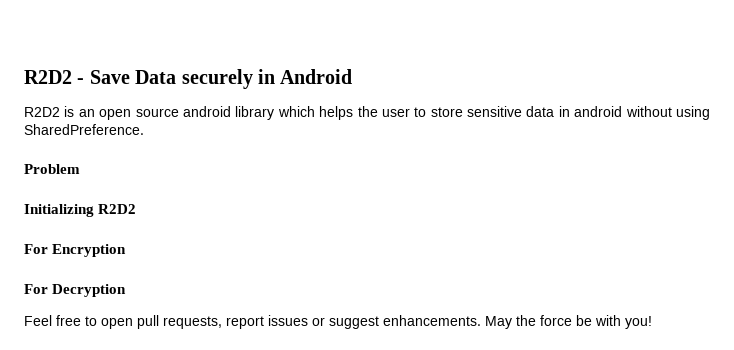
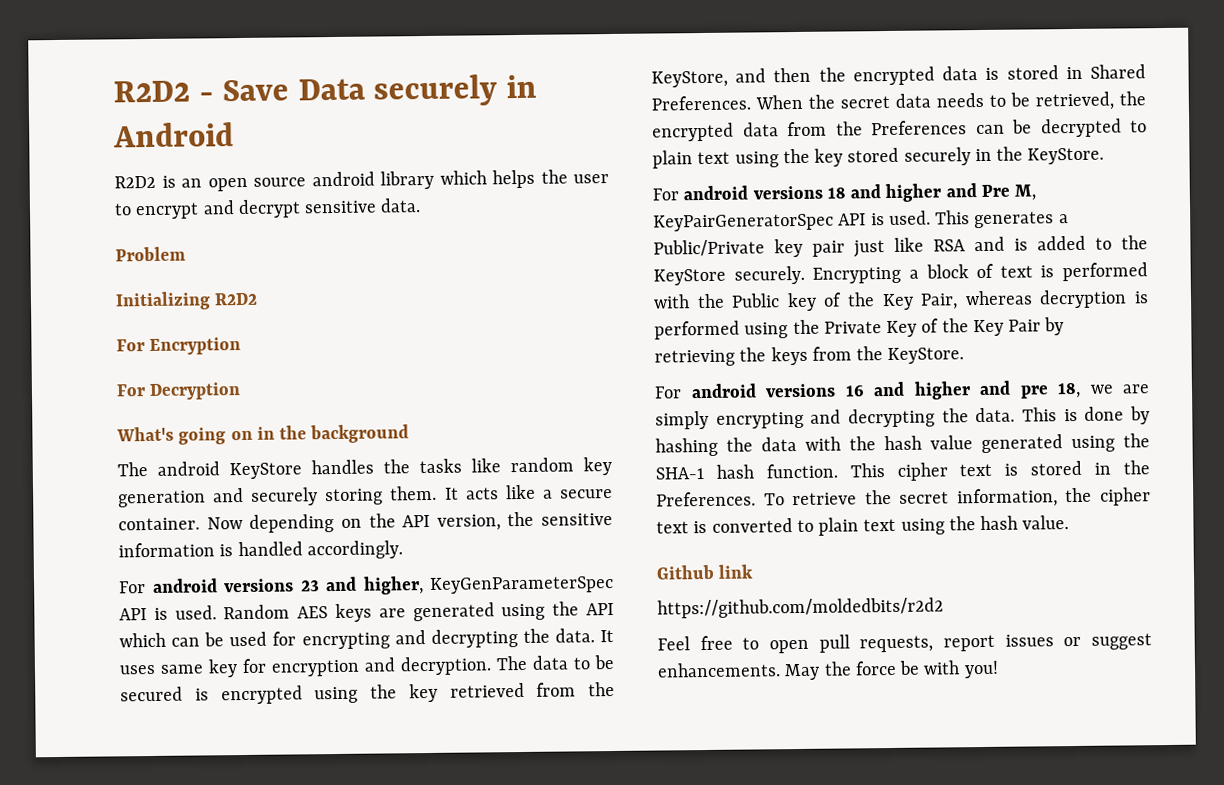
[430,106,711,120] [24,124,144,135] store sensitive data in android without using SharedPreference. -> [135,198,422,220] encrypt and decrypt sensitive data.
(127, 290) none -> [116,424,410,445] [117,457,612,480] [118,484,613,508] [118,511,613,533] [118,540,403,560] [119,576,614,595] [119,601,614,623] [119,628,615,650] [119,654,614,678] [120,681,615,705] [651,64,1146,88] [651,91,1146,111] [652,118,1147,142] [652,146,1105,169] [652,183,1037,203] [653,210,1069,232] [653,235,1148,258] [653,262,1148,286] [653,289,1149,312] [654,317,1065,340] [654,346,965,367] [654,380,1150,400] [655,406,1150,430] [655,433,1150,457] [655,460,1150,481] [656,487,1151,508] [656,515,1070,536] [656,564,755,580] [657,597,944,619] // What's going on in the background // The android KeyStore handles the tasks like random key generation and securely storing them. It acts like a secure container. Now depending on the API version, the sensitive information is handled accordingly. // For android versions 23 and higher, KeyGenParameterSpec API is used. Random AES keys are generated using the API which can be used for encrypting and decrypting the data. It uses same key for encryption and decryption. The data to be secured is encrypted using the key retrieved from the KeyStore, and then the encrypted data is stored in Shared Preferences. When the secret data needs to be retrieved, the encrypted data from the Preferences can be decrypted to plain text using the key stored securely in the KeyStore. // For android versions 18 and higher and Pre M, KeyPairGeneratorSpec API is used. This generates a Public/Private key pair just like RSA and is added to the KeyStore securely. Encrypting a block of text is performed with the Public key of the Key Pair, whereas decryption is performed using the Private Key of the Key Pair by retrieving the keys from the KeyStore. // For android versions 16 and higher and pre 18, we are simply encrypting and decrypting the data. This is done by hashing the data with the hash value generated using the SHA-1 hash function. This cipher text is stored in the Preferences. To retrieve the secret information, the cipher text is converted to plain text using the hash value. // Github link // https://github.com/moldedbits/r2d2

